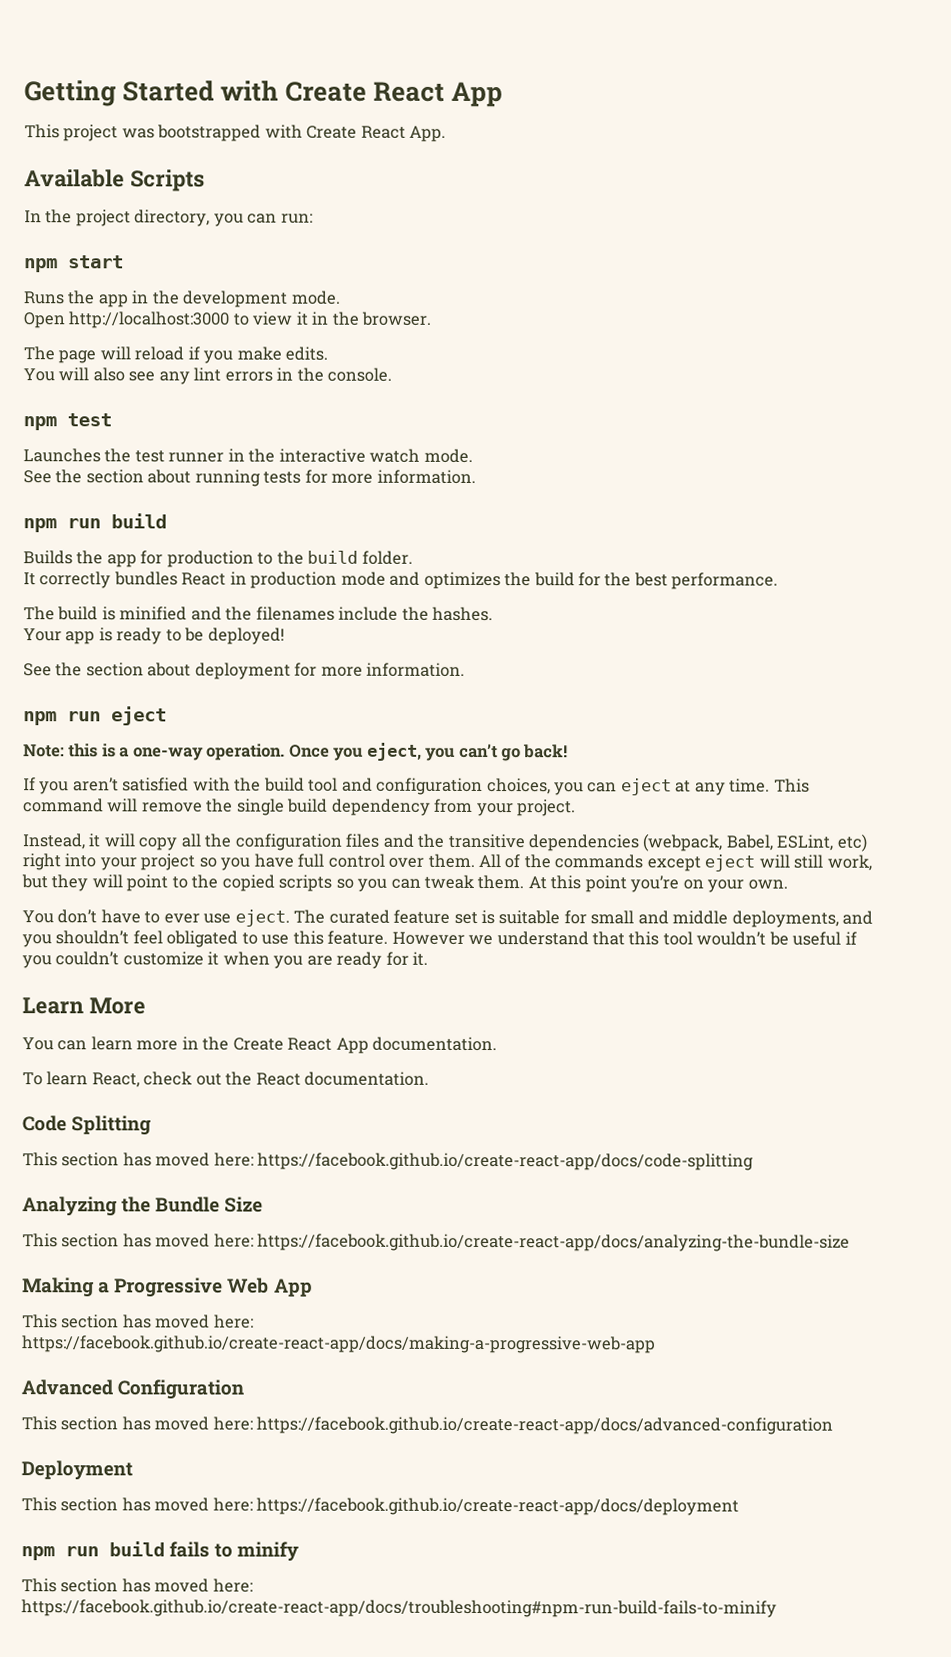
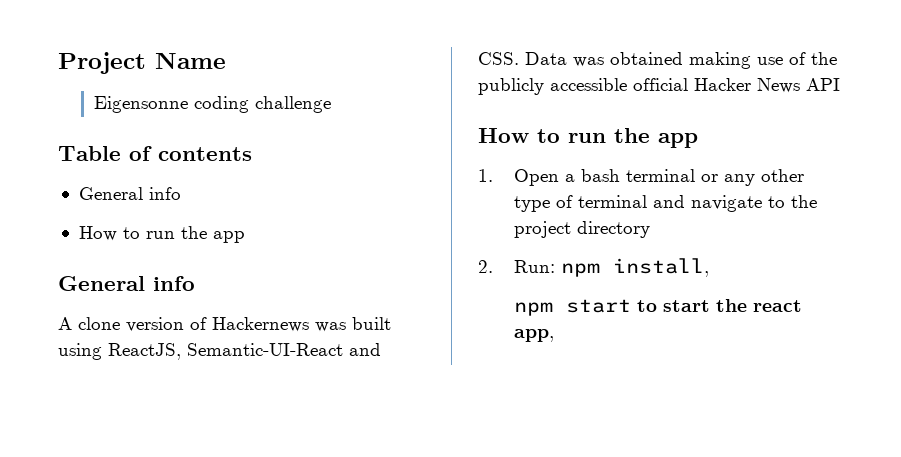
[24,80,504,108] [24,124,447,142] [24,169,205,192] [24,209,313,227] [24,255,124,273] [24,290,341,308] [23,311,432,329] [23,346,329,364] [23,367,393,385] [23,413,112,431] [23,448,473,463] [23,469,476,487] [23,513,167,533] [23,550,413,568] [23,571,779,590] [23,606,494,622] [23,627,285,645] [23,662,466,680] [23,706,167,726] [23,742,569,762] [23,777,810,796] [23,798,577,817] [22,833,867,852] [22,853,872,872] [21,874,788,893] [22,909,874,928] [22,930,857,948] [22,951,429,969] [22,997,146,1015] [22,1036,498,1054] [22,1071,430,1088] [22,1115,152,1136] [22,1152,755,1171] [22,1196,264,1217] [22,1233,851,1252] [22,1277,313,1298] [22,1314,254,1329] [21,1335,656,1354] [21,1379,245,1400] [21,1416,834,1435] [21,1460,133,1481] [21,1497,740,1516] [21,1541,300,1562] [21,1578,253,1593] [21,1599,777,1618] Getting Started with Create React App // This project was bootstrapped with Create React App. // Available Scripts // In the project directory, you can run: // npm start // Runs the app in the development mode. // Open http://localhost:3000 to view it in the browser. // The page will reload if you make edits. // You will also see any lint errors in the console. // npm test // Launches the test runner in the interactive watch mode. // See the section about running tests for more information. // npm run build // Builds the app for production to the build folder. // It correctly bundles React in production mode and optimizes the build for the best performance. // The build is minified and the filenames include the hashes. // Your app is ready to be deployed! // See the section about deployment for more information. // npm run eject // Note: this is a one-way operation. Once you eject, you can’t go back! // If you aren’t satisfied with the build tool and configuration choices, you can eject at any time. This command will remove the single build dependency from your project. // Instead, it will copy all the configuration files and the transitive dependencies (webpack, Babel, ESLint, etc) right into your project so you have full control over them. All of the commands except eject will still work, but they will point to the copied scripts so you can tweak them. At this point you’re on your own. // You don’t have to ever use eject. The curated feature set is suitable for small and middle deployments, and you shouldn’t feel obligated to use this feature. However we understand that this tool wouldn’t be useful if you couldn’t customize it when you are ready for it. // Learn More // You can learn more in the Create React App documentation. // To learn React, check out the React documentation. // Code Splitting // This section has moved here: https://facebook.github.io/create-react-app/docs/code-splitting // Analyzing the Bundle Size // This section has moved here: https://facebook.github.io/create-react-app/docs/analyzing-the-bundle-size // Making a Progressive Web App // This section has moved here: https://facebook.github.io/create-react-app/docs/making-a-progressive-web-app // Advanced Configuration // This section has moved here: https://facebook.github.io/create-react-app/docs/advanced-configuration // Deployment // This section has moved here: https://facebook.github.io/create-react-app/docs/deployment // npm run build fails to minify // This section has moved here: https://facebook.github.io/create-react-app/docs/troubleshooting#npm-run-build-fails-to-minify -> [58,52,226,74] [94,96,332,113] [58,146,252,161] [78,187,181,200] [78,226,245,243] [58,276,195,291] [58,317,391,332] [58,343,381,360] [478,52,837,69] [478,78,840,95] [478,128,698,148] [478,169,805,186] [514,195,818,212] [514,221,651,238] [478,258,710,277] [514,299,803,316] [514,329,555,342] Project Name // Eigensonne coding challenge // Table of contents // General info // How to run the app // General info // A clone version of Hackernews was built using ReactJS, Semantic-UI-React and CSS. Data was obtained making use of the publicly accessible official Hacker News API // How to run the app // 1. Open a bash terminal or any other type of terminal and navigate to the project directory // 2. Run: npm install, // npm start to start the react app,

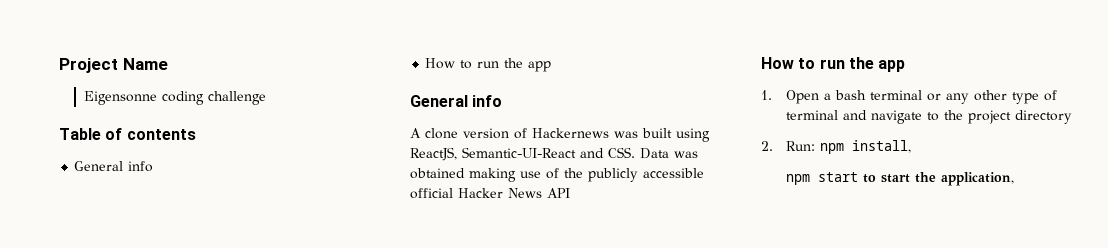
[753,300,803,312] [514,329,555,342] react app, -> [940,172,1014,186] application,

